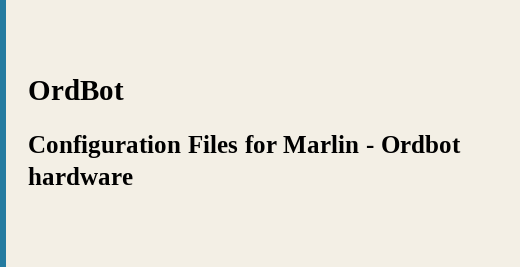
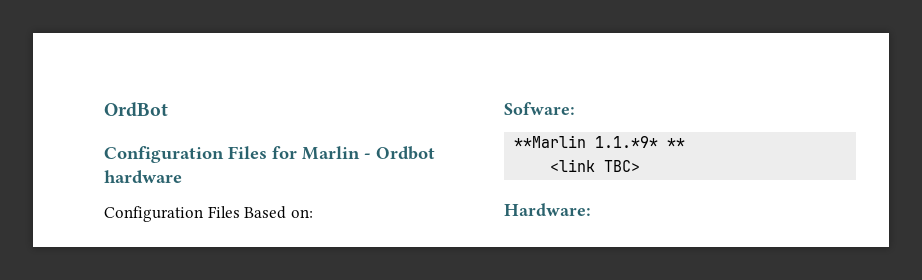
(133, 176) none -> [104,206,313,222] [504,102,575,115] [514,135,686,148] [550,159,641,172] [504,203,591,216] // Configuration Files Based on: // Sofware: // **Marlin 1.1.*9* ** // <link TBC> // Hardware:

